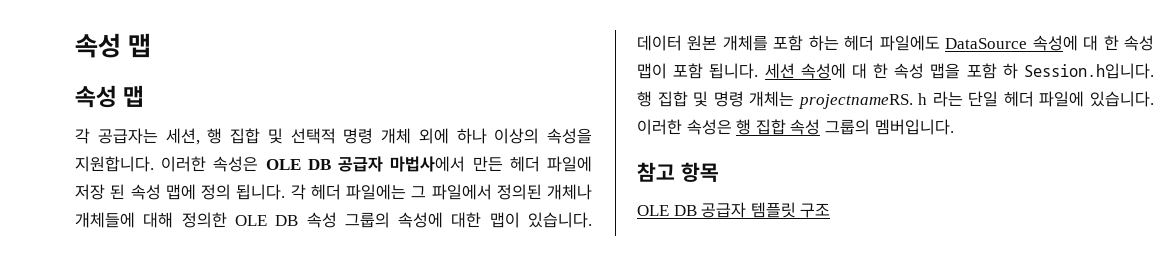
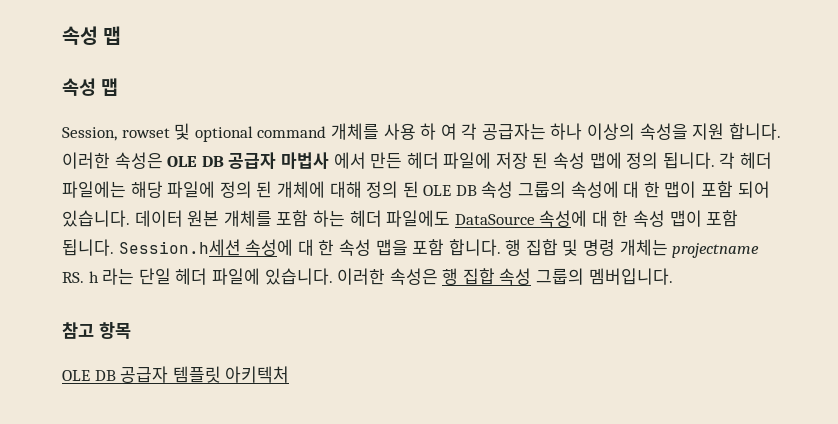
[75,128,449,145] 각 공급자는 세션, 행 집합 및 선택적 명령 개체 외에 -> [62,123,546,142] Session, rowset 및 optional command 개체를 사용 하 여 각 공급자는
[75,156,154,172] 지원합니다. -> [692,123,781,140] 지원 합니다.
[390,156,466,172] 마법사에서 -> [280,152,366,169] 마법사 에서
[411,184,592,200] [75,212,227,228] 그 파일에서 정의된 개체나 개체들에 대해 정의한 -> [130,181,419,198] 해당 파일에 정의 된 개체에 대해 정의 된
[451,212,520,228] 대한 맵이 -> [623,181,770,198] 대 한 맵이 포함 되어
[764,63,795,79] 세션 -> [118,239,241,256] Session.h세션
[1002,63,1154,79] 하 Session.h입니다. -> [448,239,501,256] 합니다.
[798,94,913,109] projectnameRS. -> [672,243,760,258] [62,272,84,283] projectname RS.
[800,203,831,218] 구조 -> [225,366,290,383] 아키텍처

